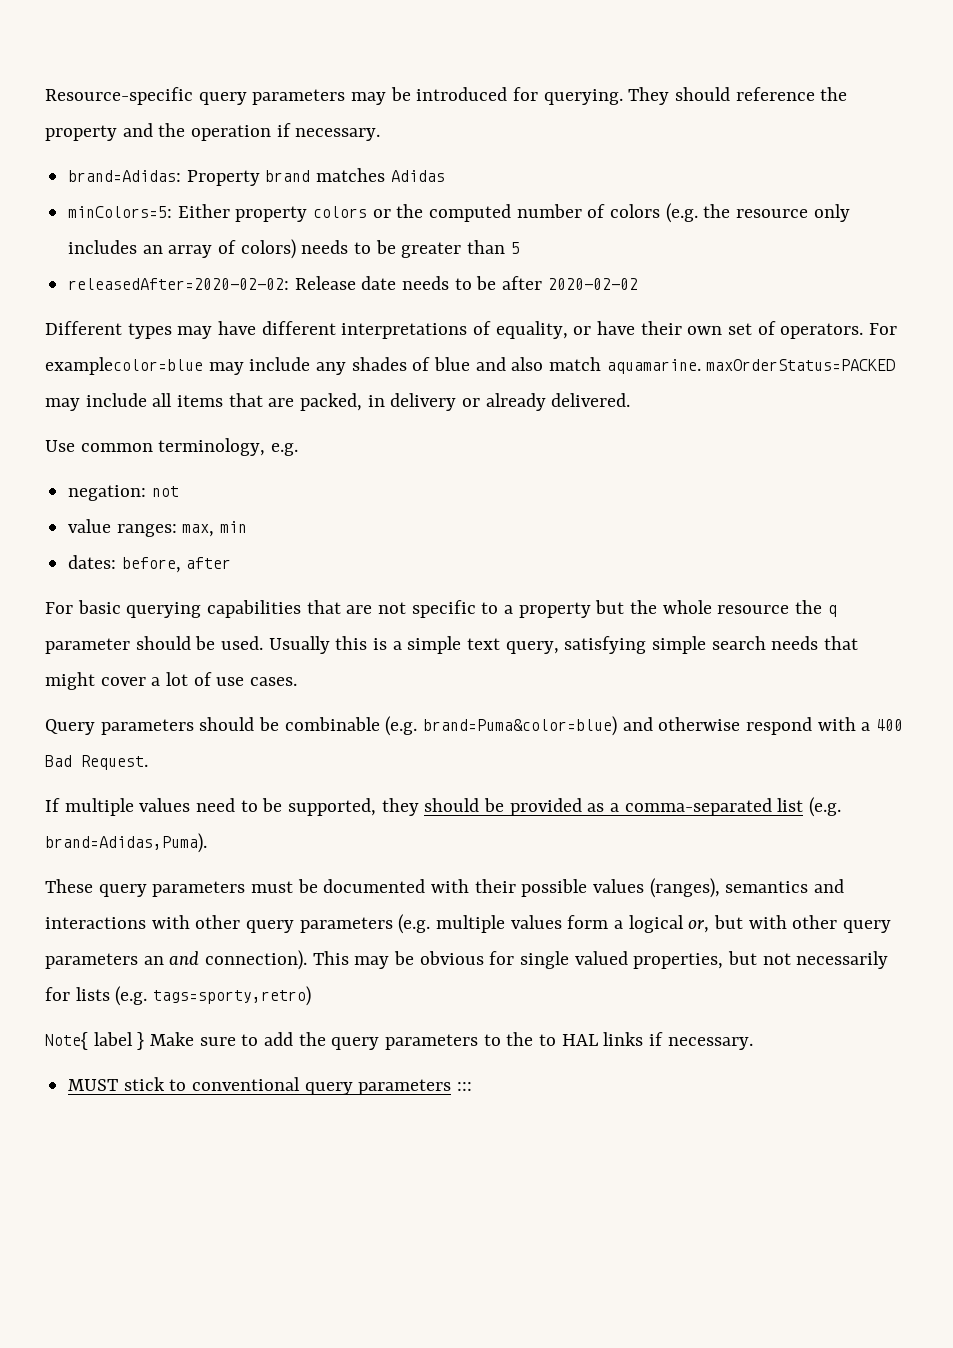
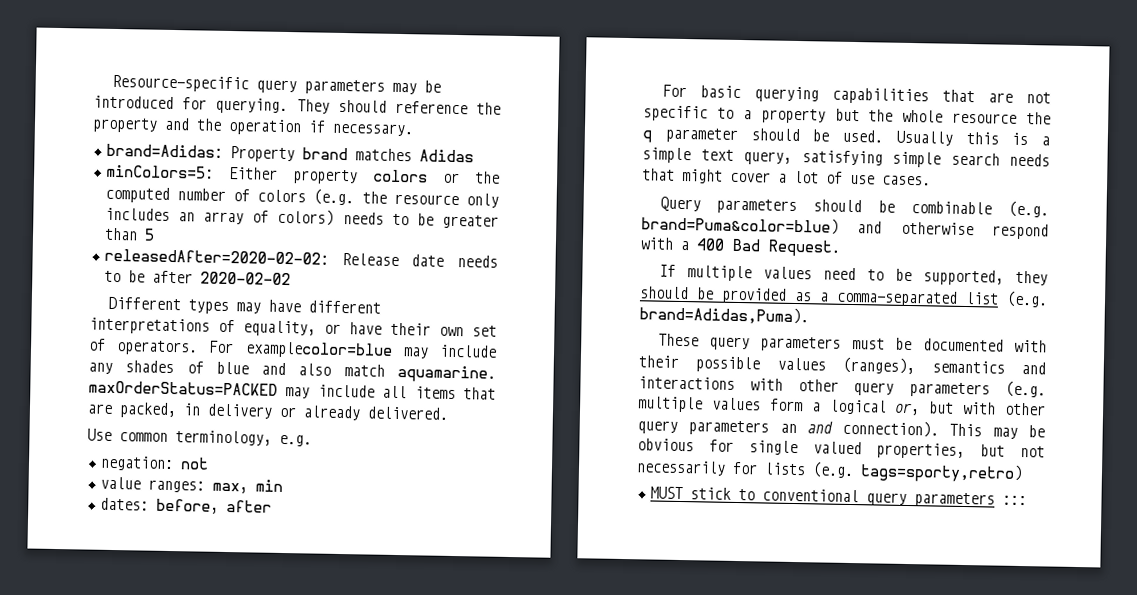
[45,1032,753,1050] // Note{ label } Make sure to add the query parameters to the to HAL links if necessary. -> (1023, 473) none

